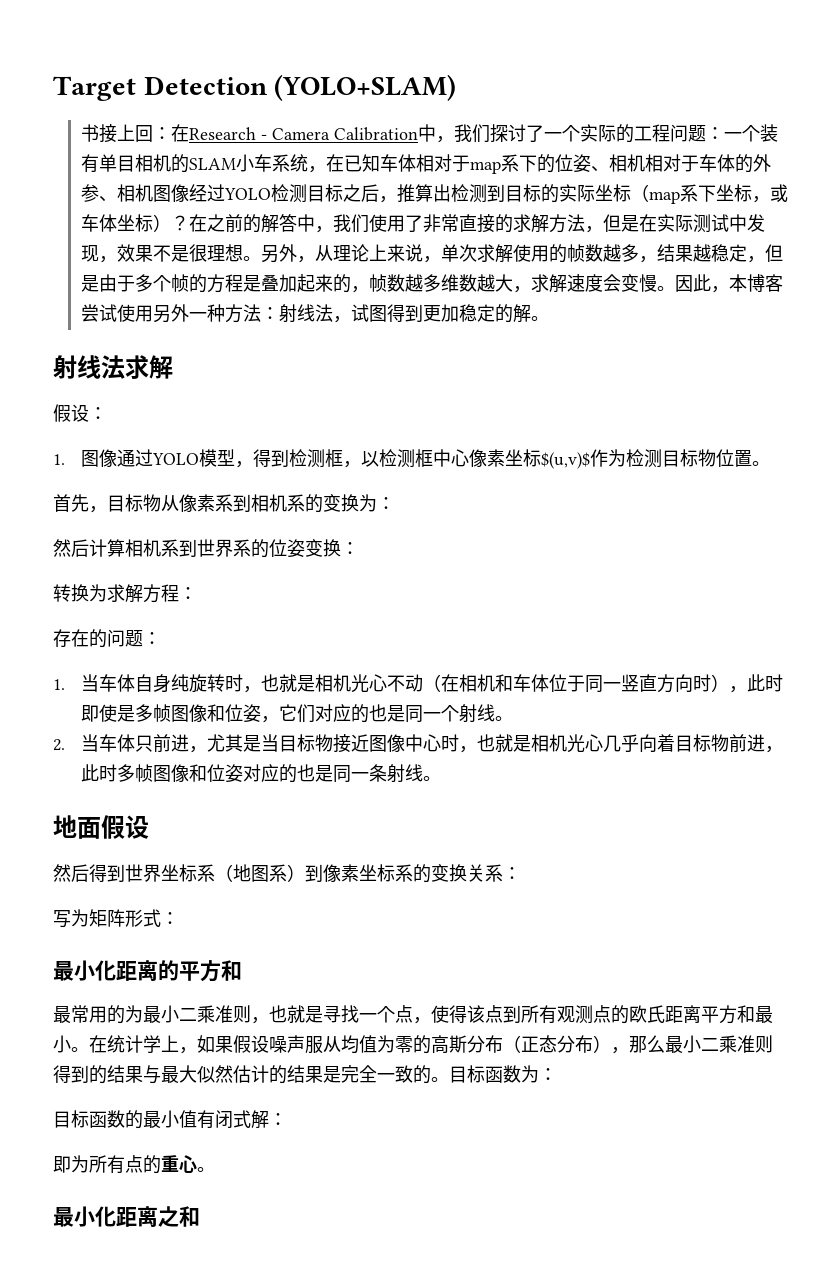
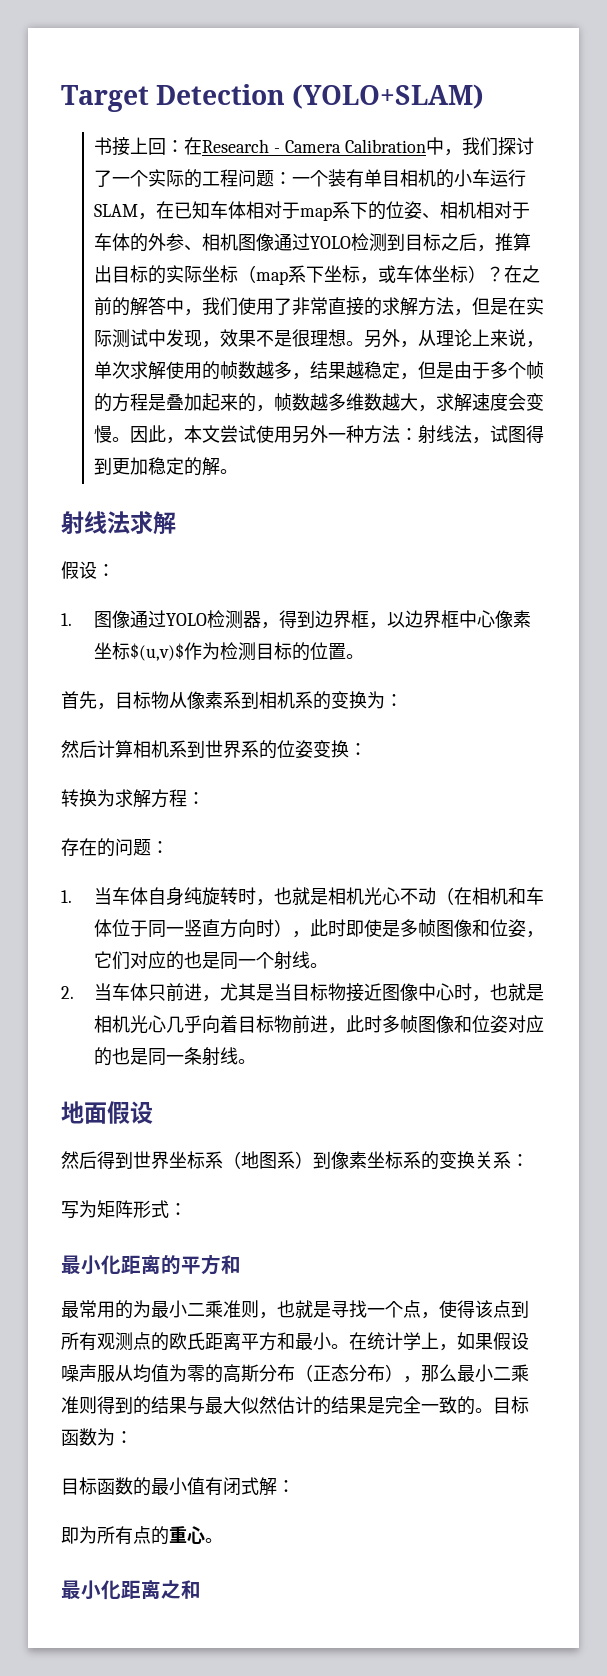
[188,154,308,172] SLAM小车系统 -> [454,169,527,187] [94,204,139,217] 小车运行SLAM
[188,184,307,203] 经过YOLO检测 -> [274,233,406,252] 通过YOLO检测到
[450,184,505,203] 检测到 -> (113, 274) none
[746,274,783,292] 博客 -> [202,425,221,443] 文
[198,449,415,468] 模型，得到检测框，以检测 -> [207,610,442,629] 检测器，得到边界框，以边界
[697,449,716,467] 物 -> [292,642,311,661] 的

